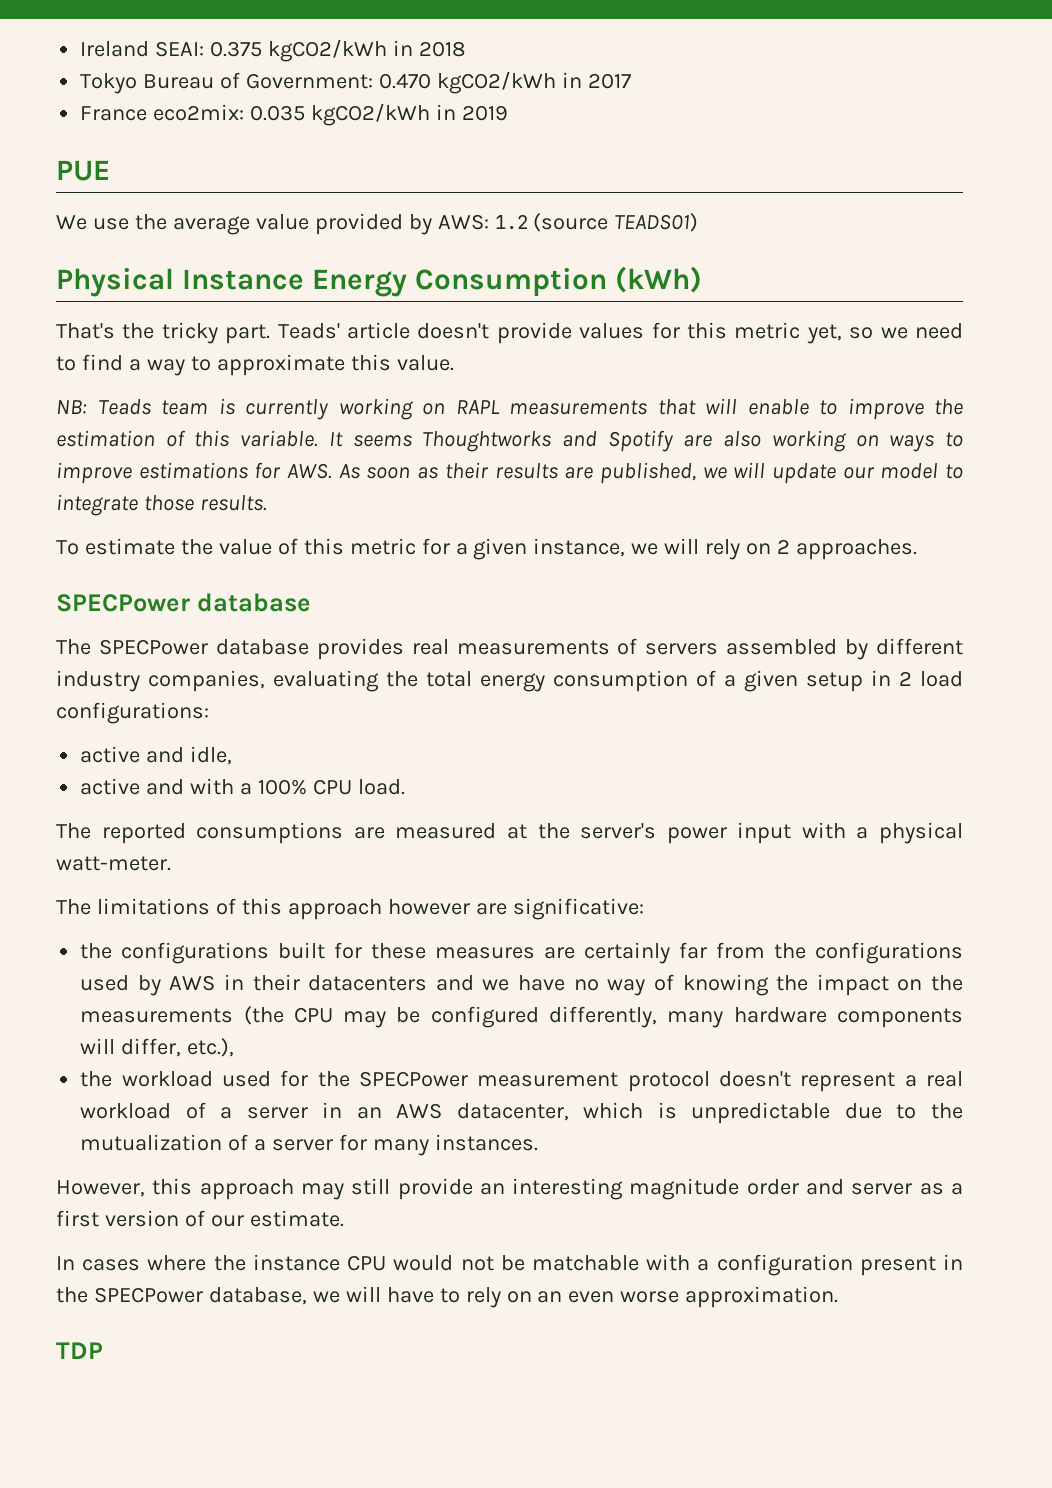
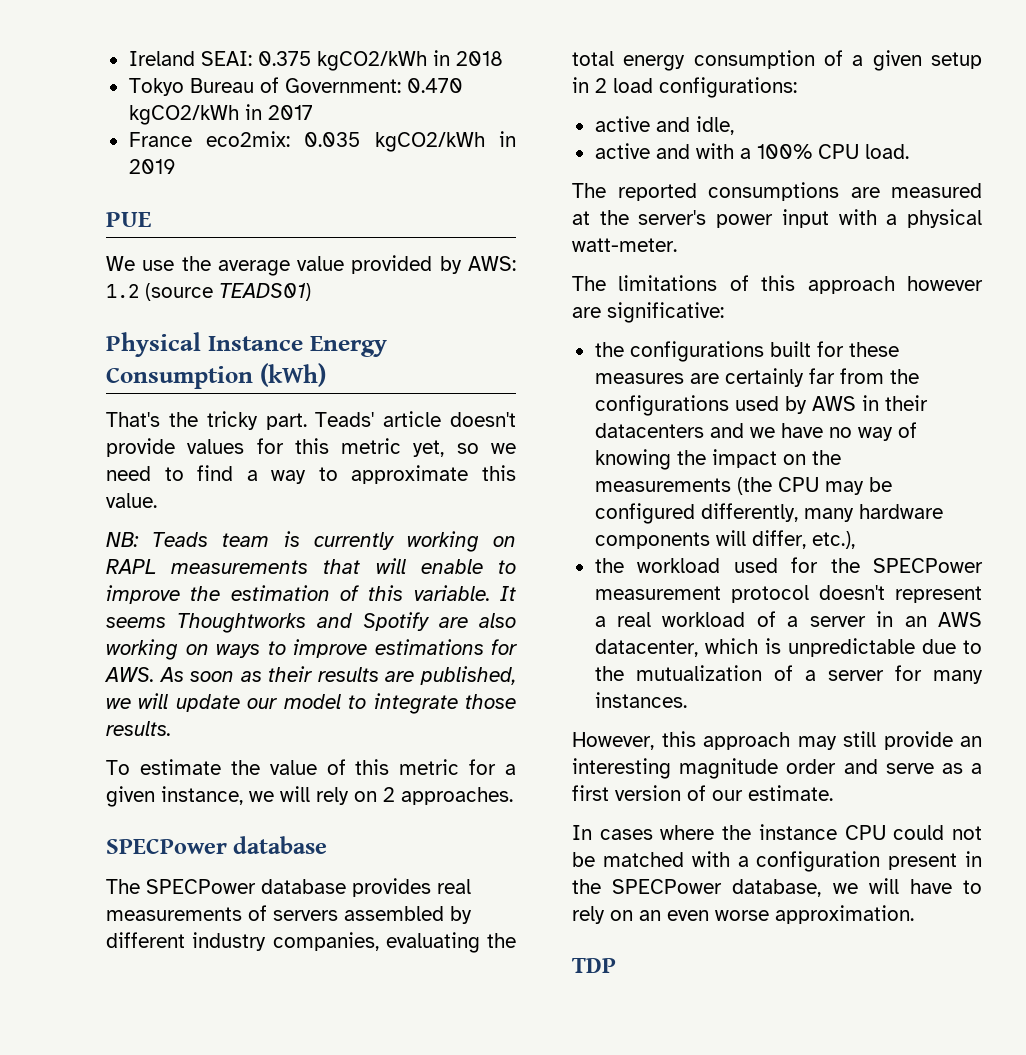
[851,1183,913,1195] server -> [885,763,934,774] serve
[393,1255,454,1271] would -> [893,825,945,840] could
[531,1255,639,1271] matchable -> [602,852,684,867] matched

